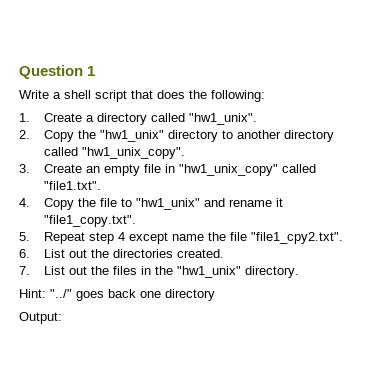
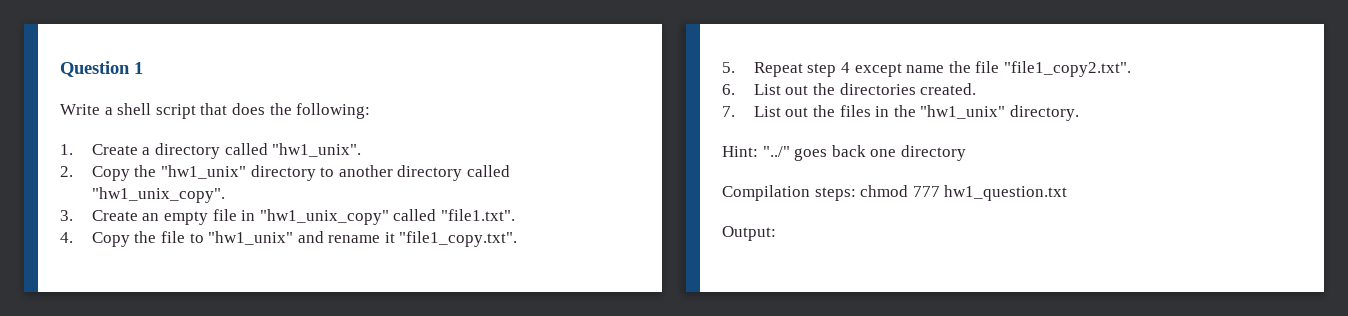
[251,232,344,244] "file1_cpy2.txt". -> [1003,61,1131,77] "file1_copy2.txt".
(215, 295) none -> [722,185,1068,201] // Compilation steps: chmod 777 hw1_question.txt

